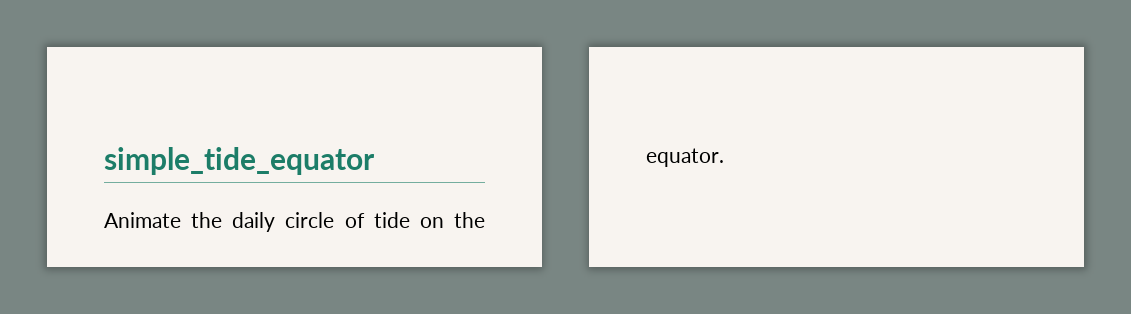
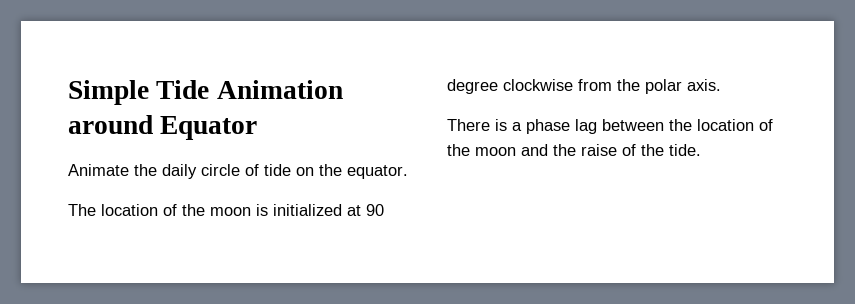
[104,147,375,175] simple_tide_equator -> [68,80,343,105] [68,115,258,140] Simple Tide Animation around Equator
(724, 157) none -> [68,204,384,216] [447,79,721,94] [447,119,773,134] [447,144,701,156] // The location of the moon is initialized at 90 degree clockwise from the polar axis. // There is a phase lag between the location of the moon and the raise of the tide.

